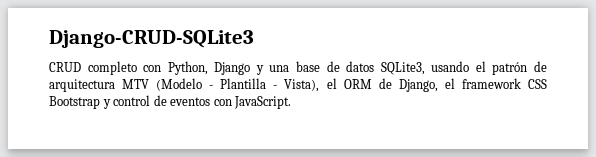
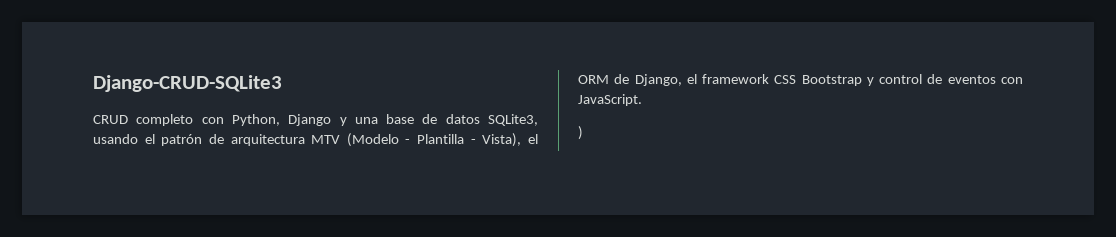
(292, 102) none -> [578,126,583,140] // )

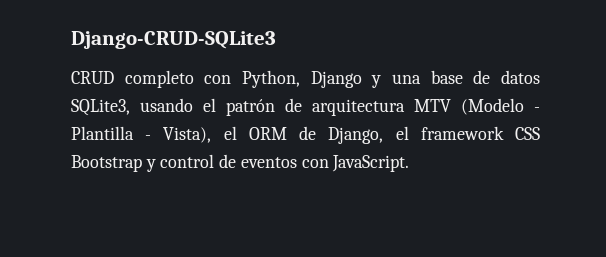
[578,126,583,140] // ) -> (410, 163) none

